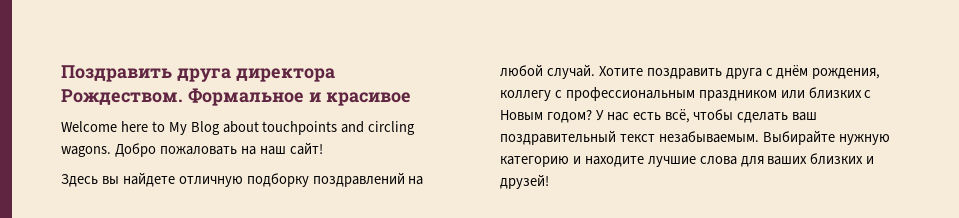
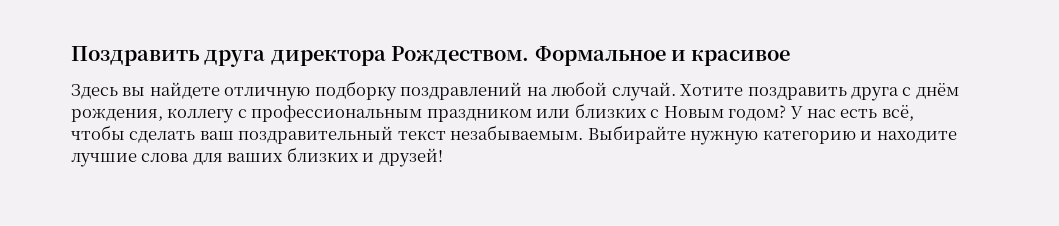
[61,121,416,135] [61,142,323,157] // Welcome here to My Blog about touchpoints and circling wagons. Добро пожаловать на наш сайт! -> (791, 58) none

